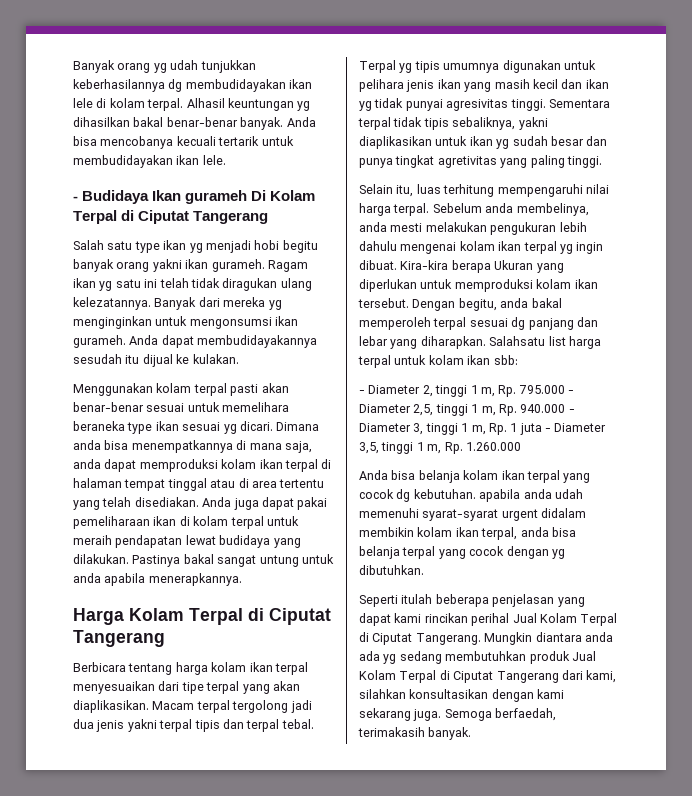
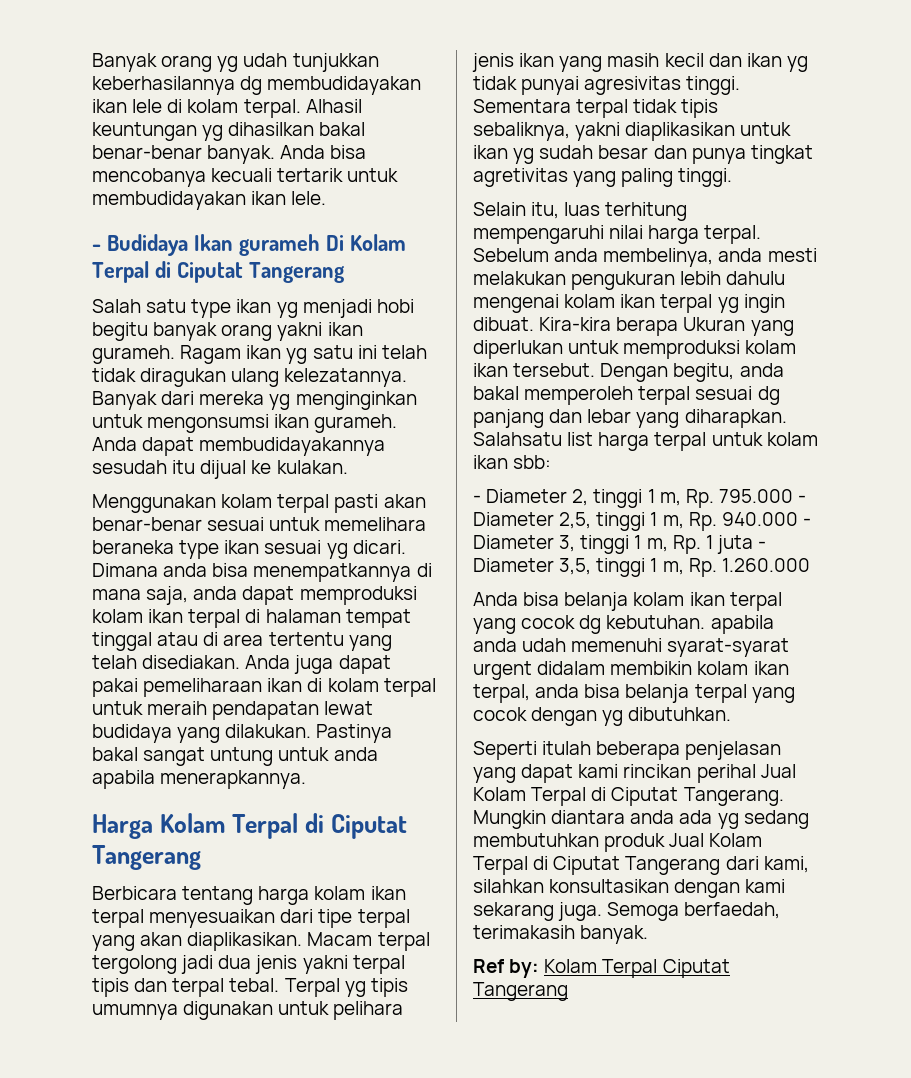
(472, 733) none -> [473,959,730,978] [473,982,568,1001] // Ref by: Kolam Terpal Ciputat Tangerang

